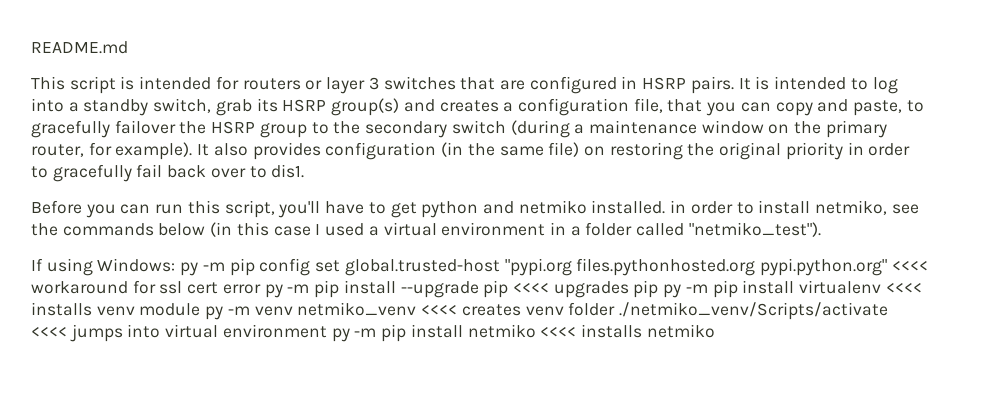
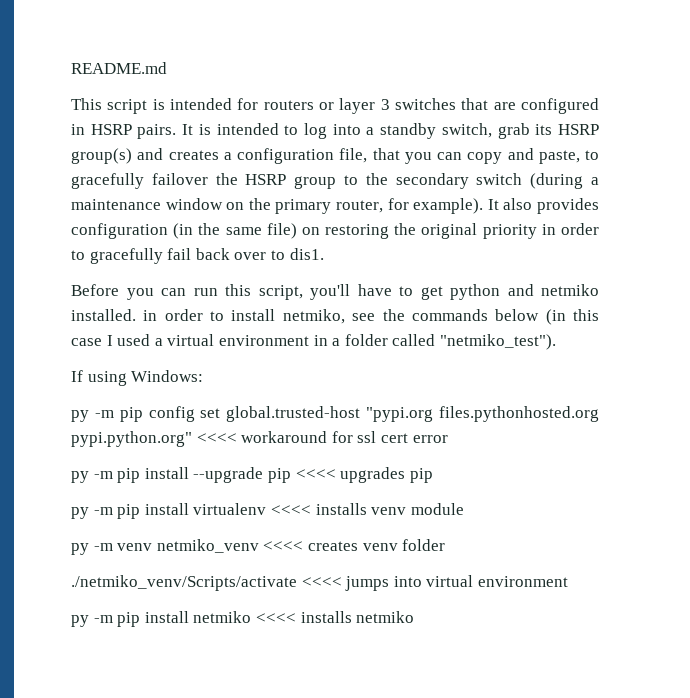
(176, 265) none -> (204, 376) //
(261, 289) none -> (448, 439) //
(659, 289) none -> (433, 475) //
(201, 309) none -> (464, 509) //
(616, 309) none -> (446, 545) //
(327, 331) none -> (568, 581) //

